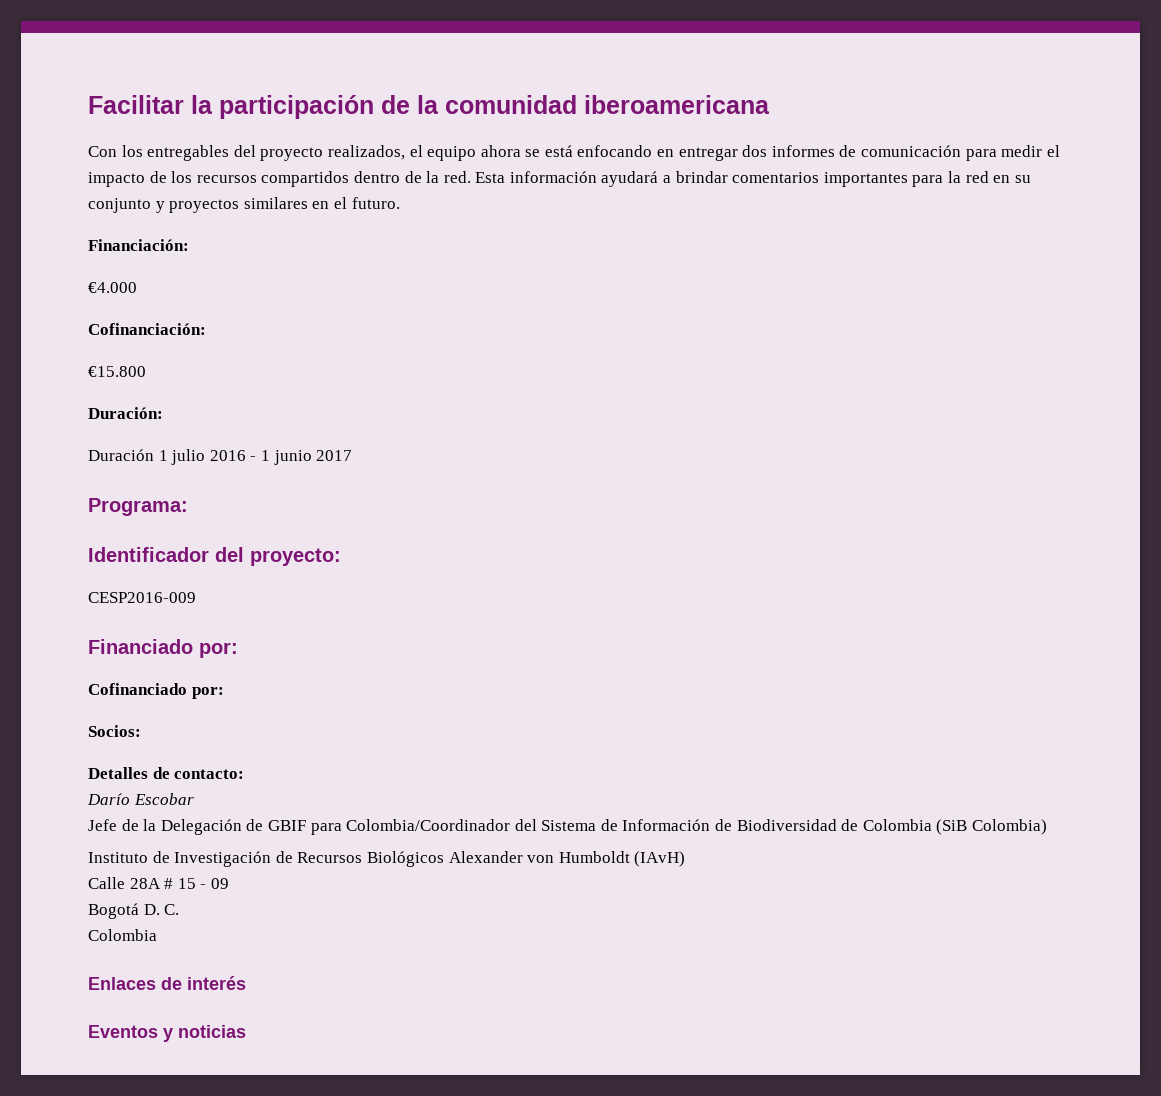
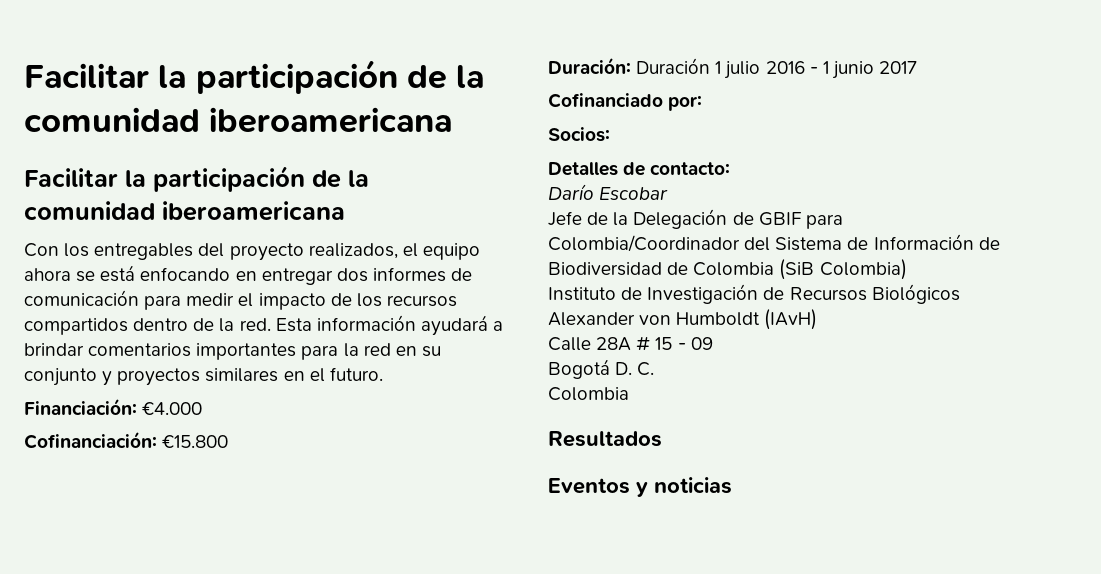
[88,95,770,119] Facilitar la participación de la comunidad iberoamericana -> [24,59,485,94] [24,107,453,133] [24,166,369,192] [24,201,345,221] Facilitar la participación de la comunidad iberoamericana // Facilitar la participación de la comunidad iberoamericana
(189, 245) // -> (137, 406) none
(206, 329) // -> (157, 440) none
(163, 413) // -> (631, 65) none
[88,498,188,516] [88,547,341,566] [88,592,196,603] [88,639,238,658] // Programa: // Identificador del proyecto: // CESP2016-009 // Financiado por: -> (918, 67) none
[88,976,246,990] Enlaces de interés -> [548,431,662,447] Resultados

